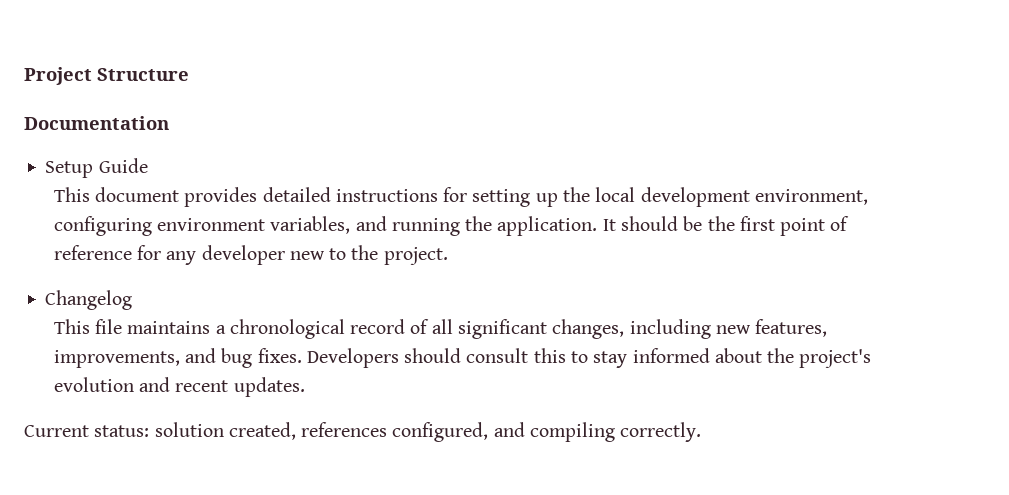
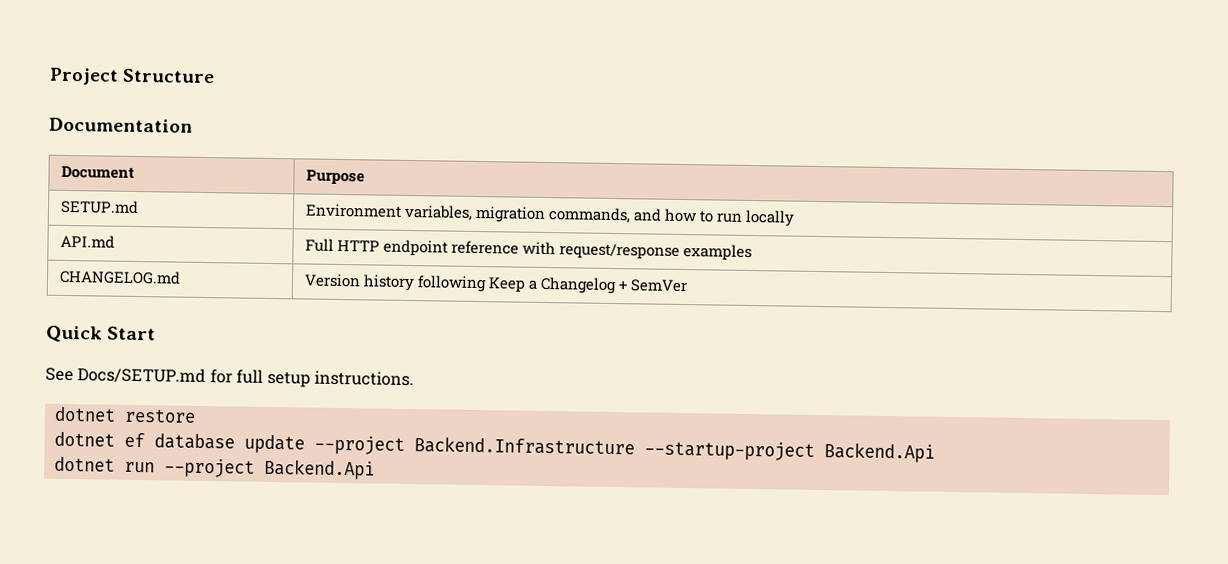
[45,158,148,178] [53,187,868,207] [53,216,850,236] [53,245,448,265] [45,290,133,310] [53,319,828,339] [53,348,872,368] [53,377,305,397] [24,422,702,442] // Setup Guide // This document provides detailed instructions for setting up the local development environment, configuring environment variables, and running the application. It should be the first point of reference for any developer new to the project. // Changelog // This file maintains a chronological record of all significant changes, including new features, improvements, and bug fixes. Developers should consult this to stay informed about the project's evolution and recent updates. // Current status: solution created, references configured, and compiling correctly. -> [60,165,135,179] [305,169,365,186] [59,199,139,215] [304,203,796,227] [59,234,115,249] [304,238,753,262] [58,269,181,285] [303,273,689,295] [46,325,157,343] [45,367,415,388] [53,406,196,423] [53,431,935,463] [53,456,375,480] // Document | Purpose // SETUP.md | Environment variables, migration commands, and how to run locally // API.md | Full HTTP endpoint reference with request/response examples // CHANGELOG.md | Version history following Keep a Changelog + SemVer // Quick Start // See Docs/SETUP.md for full setup instructions. // dotnet restore // dotnet ef database update --project Backend.Infrastructure --startup-project Backend.Api // dotnet run --project Backend.Api

